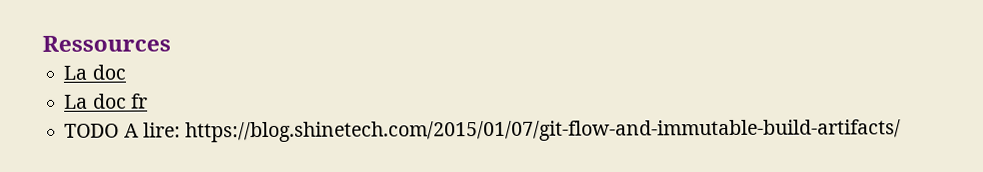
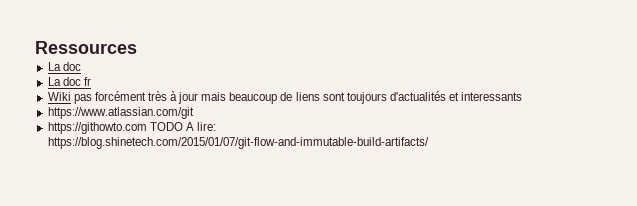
(148, 101) none -> [47,91,523,104] [47,107,194,119] [47,122,147,134] Wiki pas forcément très à jour mais beaucoup de liens sont toujours d'actualités et interessants // https://www.atlassian.com/git // https://githowto.com

